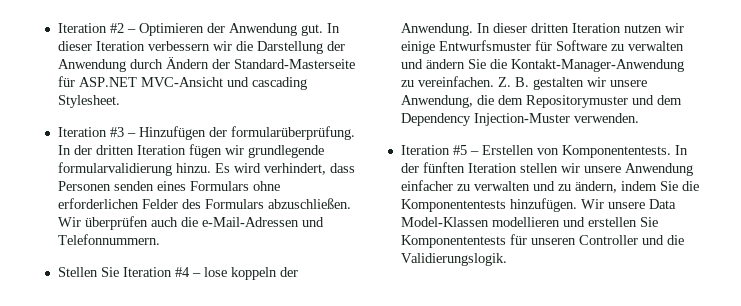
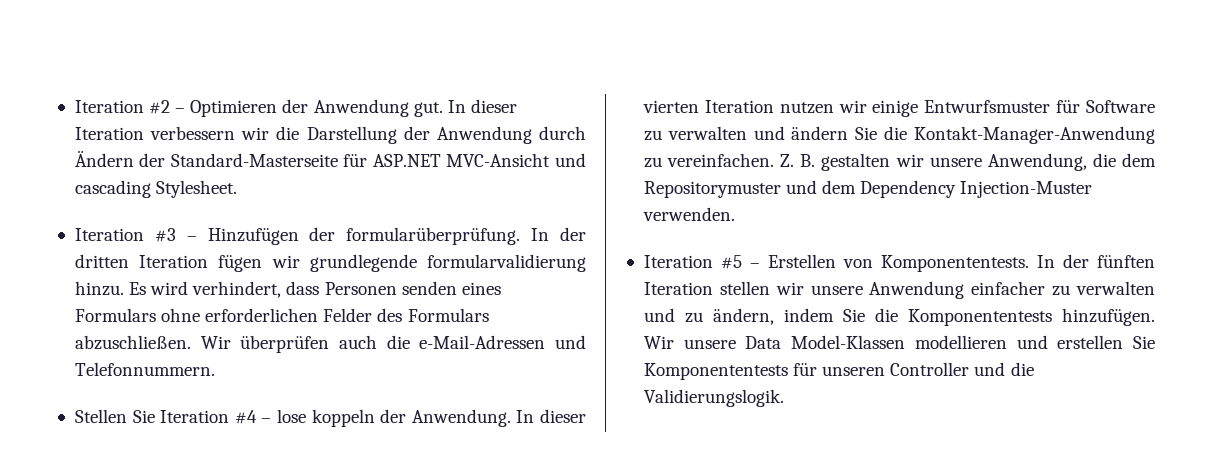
[530,23,569,33] dritten -> [642,100,699,113] vierten

